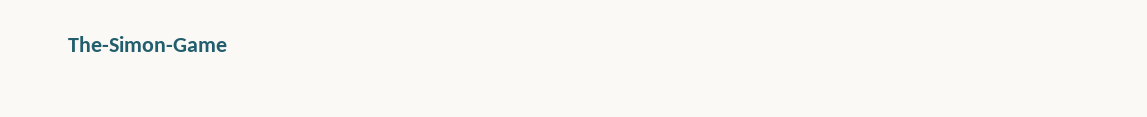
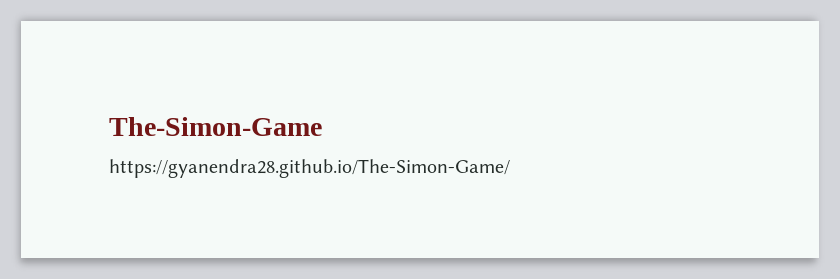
(227, 44) none -> [109,159,510,178] // https://gyanendra28.github.io/The-Simon-Game/

